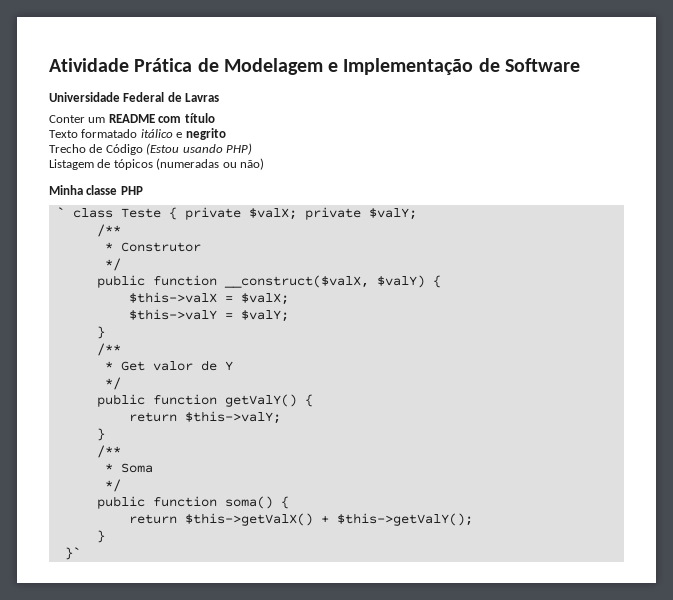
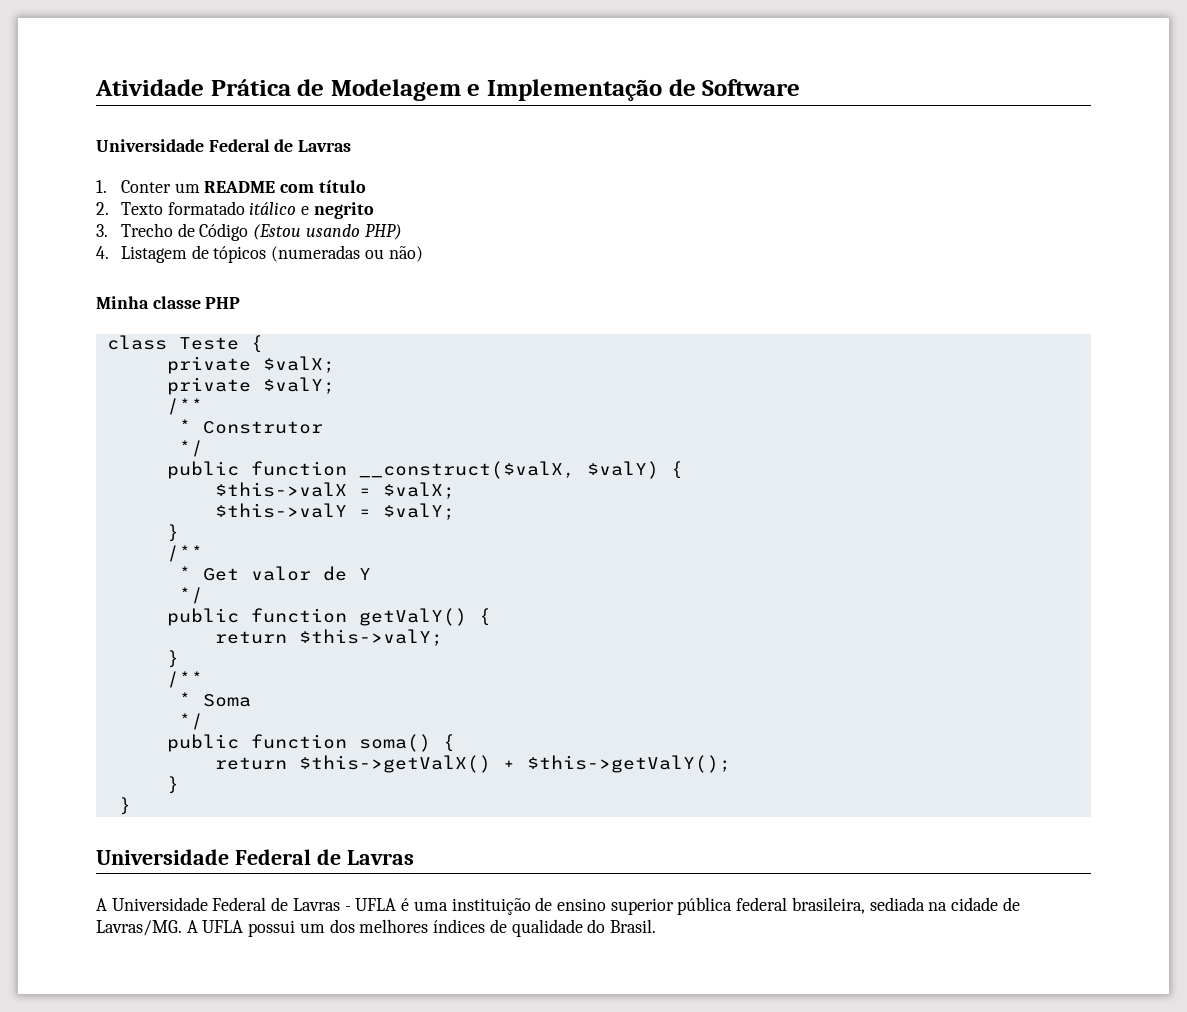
(220, 97) none -> [96,180,107,193] 1.
(215, 118) none -> [96,202,109,215] 2.
(226, 134) none -> [96,224,108,237] 3.
(252, 149) none -> [96,246,109,259] 4.
[56,207,65,217] ` -> (241, 303) none
(177, 213) none -> (263, 344) //
(297, 214) none -> (335, 364) //
[64,547,81,560] }` -> [118,797,131,815] [96,849,414,865] [96,897,1020,915] [96,919,656,937] } // Universidade Federal de Lavras // A Universidade Federal de Lavras - UFLA é uma instituição de ensino superior pública federal brasileira, sediada na cidade de Lavras/MG. A UFLA possui um dos melhores índices de qualidade do Brasil.

